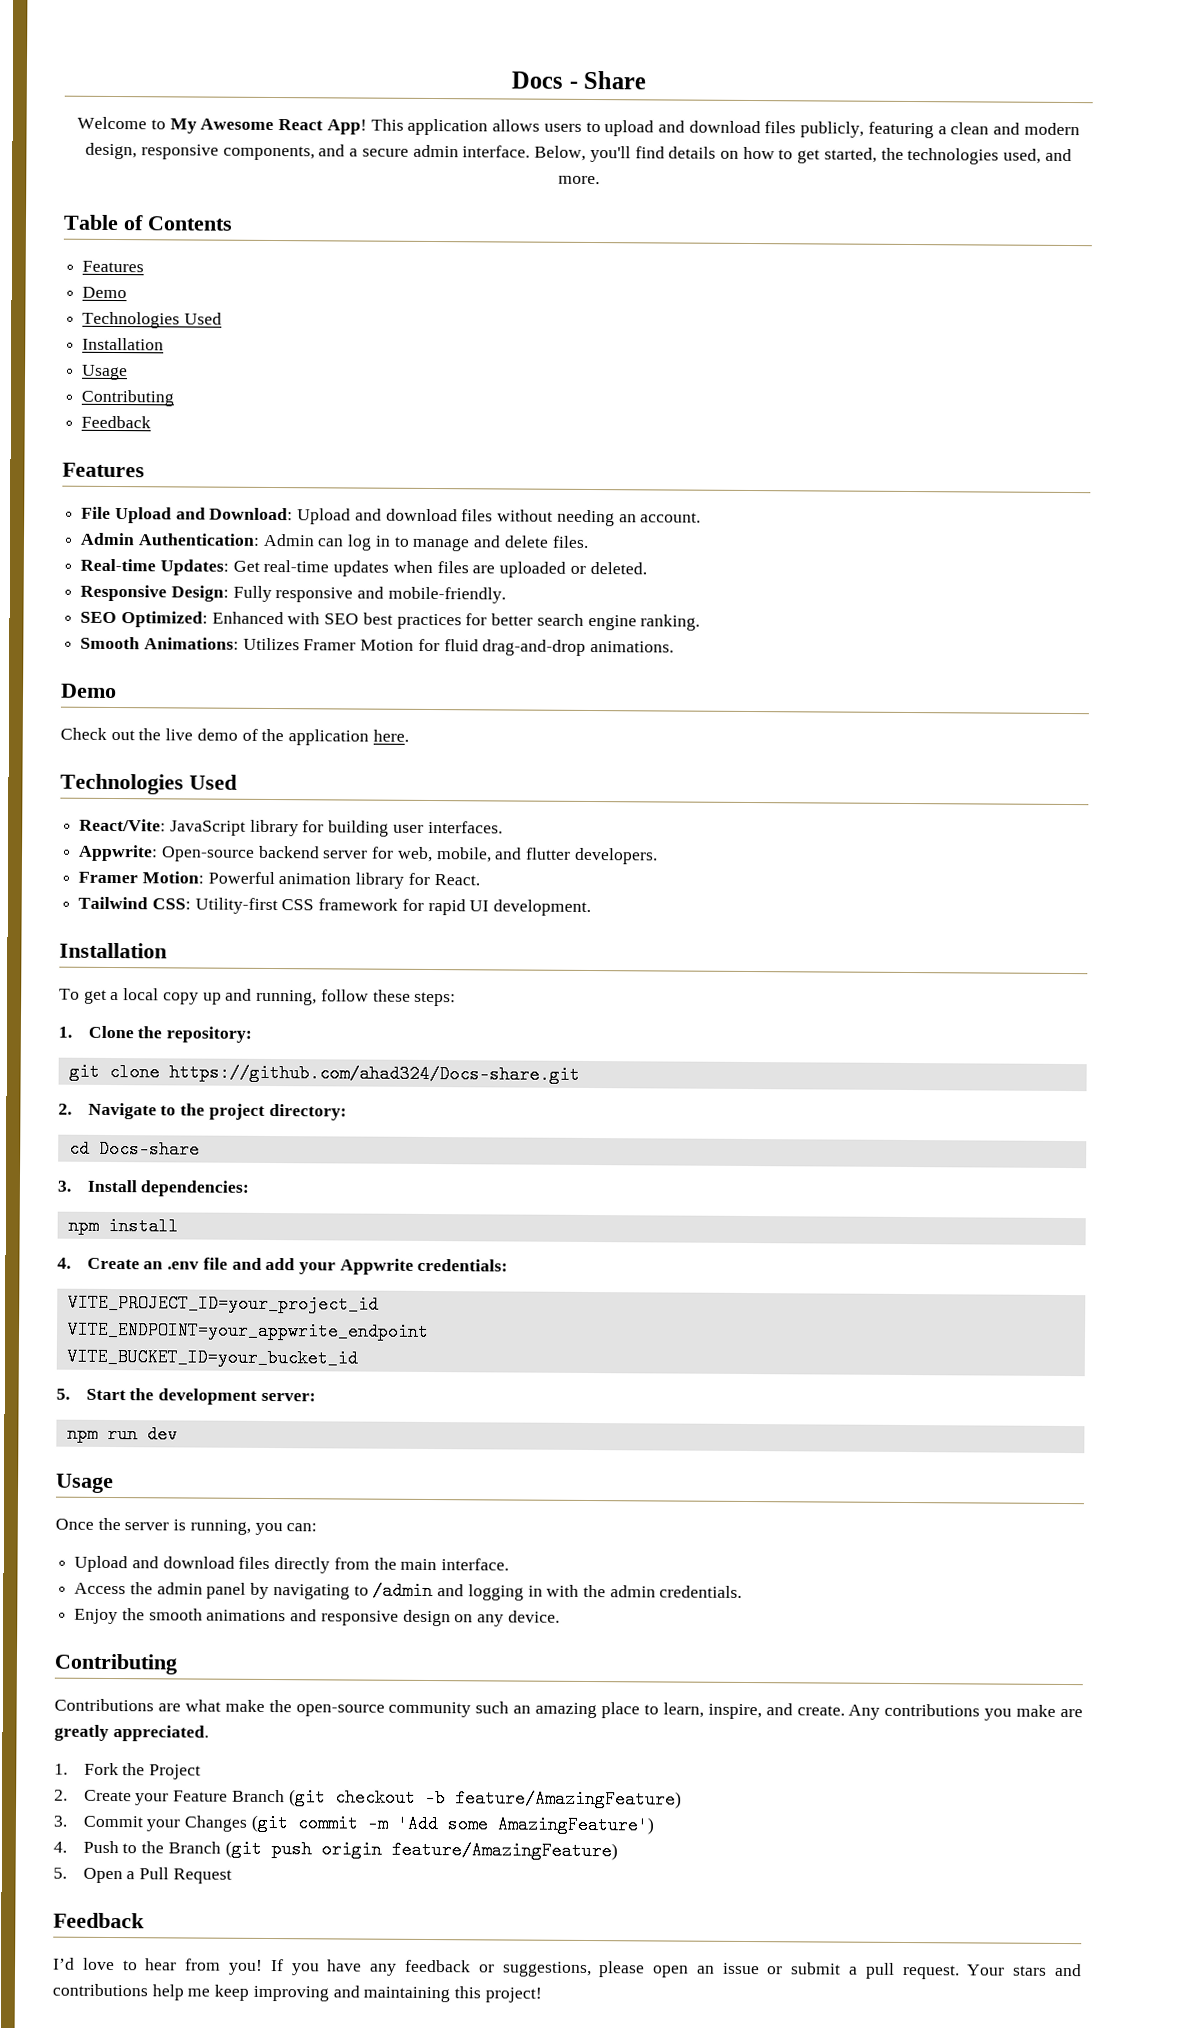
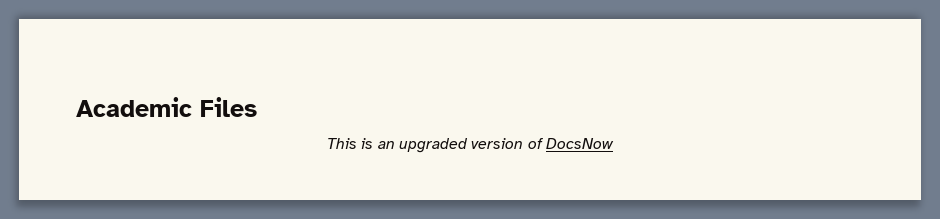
[510,70,647,90] [77,116,1080,139] [85,142,1072,165] [557,175,600,185] [63,214,233,231] [82,260,145,273] [82,286,128,299] [82,311,222,329] [82,337,165,351] [81,364,129,381] [81,389,175,407] [81,415,152,429] [62,462,145,478] [81,506,702,527] [80,532,589,552] [80,558,647,578] [80,584,506,604] [80,611,701,631] [80,636,675,656] [61,683,117,699] [60,727,409,746] [60,773,237,795] [79,818,503,837] [78,844,658,865] [78,871,480,889] [78,896,592,917] [59,942,167,959] [59,988,457,1007] [58,1025,253,1043] [68,1062,580,1084] [58,1102,347,1121] [68,1139,200,1159] [57,1179,250,1197] [67,1216,179,1236] [57,1257,509,1275] [67,1293,379,1314] [66,1320,429,1341] [66,1347,358,1368] [56,1388,316,1405] [66,1424,178,1444] [56,1473,114,1494] [55,1517,318,1536] [74,1555,510,1574] [74,1581,743,1601] [74,1608,560,1627] [54,1653,177,1675] [54,1698,1083,1721] [54,1724,209,1742] [54,1762,202,1780] [54,1788,682,1809] [53,1813,654,1835] [53,1839,618,1861] [53,1867,232,1884] [53,1912,145,1929] [53,1957,1082,1980] [52,1983,542,2003] Docs - Share // Welcome to My Awesome React App! This application allows users to upload and download files publicly, featuring a clean and modern design, responsive components, and a secure admin interface. Below, you'll find details on how to get started, the technologies used, and more. // Table of Contents // Features // Demo // Technologies Used // Installation // Usage // Contributing // Feedback // Features // File Upload and Download: Upload and download files without needing an account. // Admin Authentication: Admin can log in to manage and delete files. // Real-time Updates: Get real-time updates when files are uploaded or deleted. // Responsive Design: Fully responsive and mobile-friendly. // SEO Optimized: Enhanced with SEO best practices for better search engine ranking. // Smooth Animations: Utilizes Framer Motion for fluid drag-and-drop animations. // Demo // Check out the live demo of the application here. // Technologies Used // React/Vite: JavaScript library for building user interfaces. // Appwrite: Open-source backend server for web, mobile, and flutter developers. // Framer Motion: Powerful animation library for React. // Tailwind CSS: Utility-first CSS framework for rapid UI development. // Installation // To get a local copy up and running, follow these steps: // 1. Clone the repository: // git clone https://github.com/ahad324/Docs-share.git // 2. Navigate to the project directory: // cd Docs-share // 3. Install dependencies: // npm install // 4. Create an .env file and add your Appwrite credentials: // VITE_PROJECT_ID=your_project_id // VITE_ENDPOINT=your_appwrite_endpoint // VITE_BUCKET_ID=your_bucket_id // 5. Start the development server: // npm run dev // Usage // Once the server is running, you can: // Upload and download files directly from the main interface. // Access the admin panel by navigating to /admin and logging in with the admin credentials. // Enjoy the smooth animations and responsive design on any device. // Contributing // Contributions are what make the open-source community such an amazing place to learn, inspire, and create. Any contributions you make are greatly appreciated. // 1. Fork the Project // 2. Create your Feature Branch (git checkout -b feature/AmazingFeature) // 3. Commit your Changes (git commit -m 'Add some AmazingFeature') // 4. Push to the Branch (git push origin feature/AmazingFeature) // 5. Open a Pull Request // Feedback // I’d love to hear from you! If you have any feedback or suggestions, please open an issue or submit a pull request. Your stars and contributions help me keep improving and maintaining this project! -> [76,97,257,117] [327,138,614,153] Academic Files // This is an upgraded version of DocsNow

